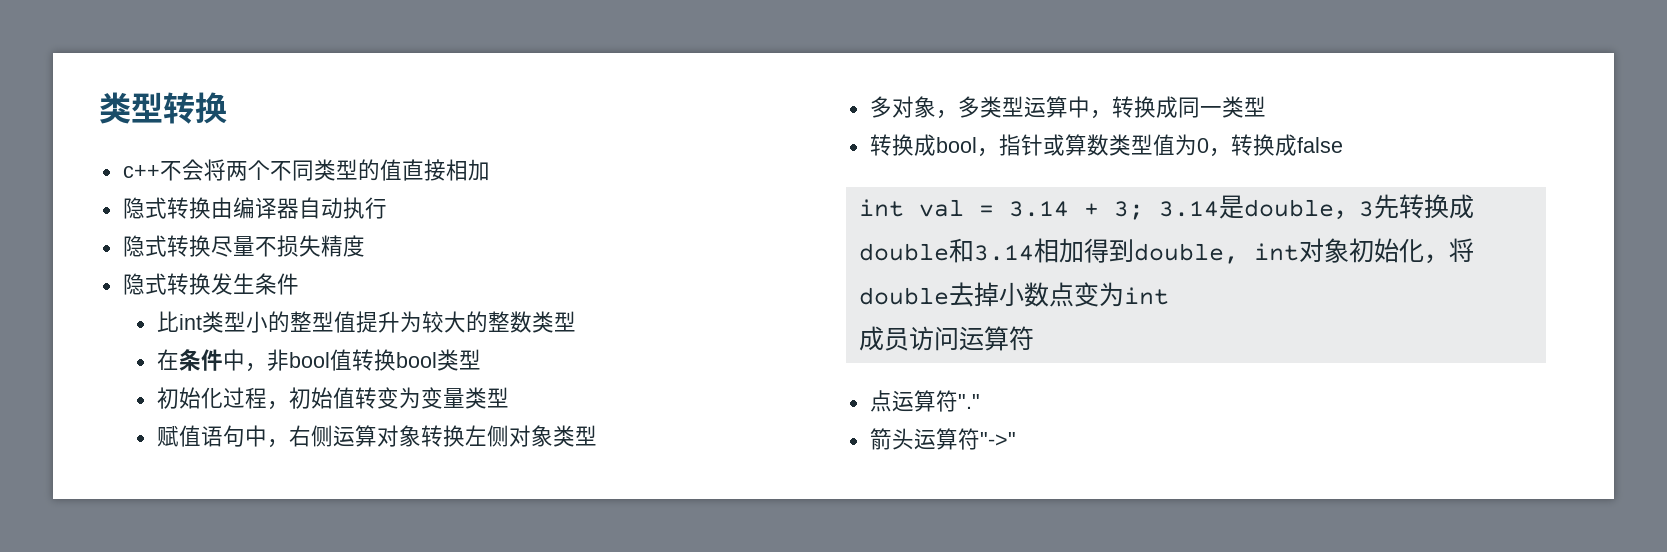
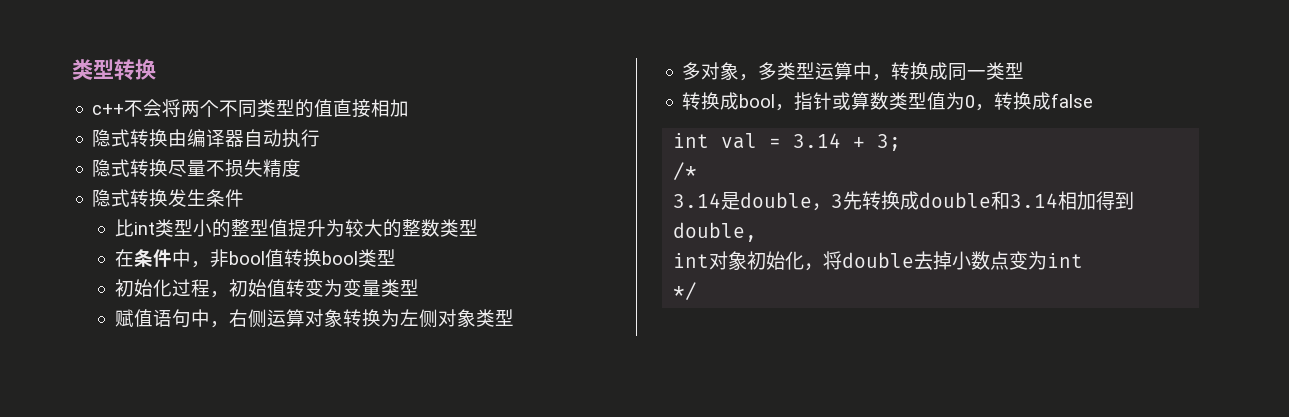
(465, 436) none -> [381,309,401,327] 为
(1144, 210) none -> [673,162,698,180] // /* //
(1239, 253) none -> (758, 232) //
[858,326,1034,351] [869,390,980,412] [869,428,1016,450] 成员访问运算符 // 点运算符"." // 箭头运算符"->" -> [673,282,698,300] */

